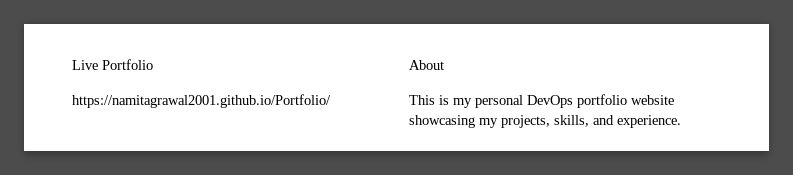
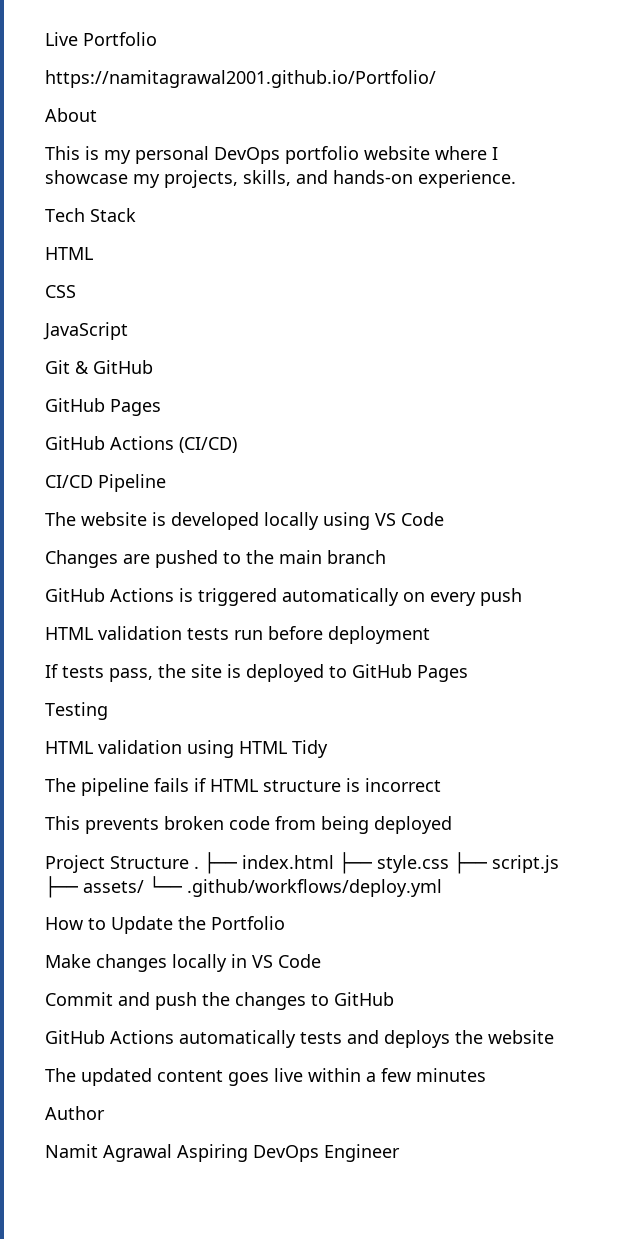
[409,115,475,128] showcasing -> [435,146,498,160] [45,170,128,184] where I showcase
(614, 120) none -> [333,170,413,184] hands-on
(681, 121) none -> [45,208,136,222] [45,247,93,260] [45,285,76,298] [43,322,128,340] [45,360,153,374] [45,398,161,416] [45,436,237,453] [45,474,166,492] [45,512,444,530] [45,550,386,568] [45,588,522,606] [45,626,430,644] [45,664,468,682] [45,702,108,720] [45,740,328,758] [45,778,441,796] [45,816,452,834] [45,852,559,874] [45,876,442,898] [45,916,285,934] [45,954,321,972] [45,992,394,1010] [45,1030,554,1048] [45,1068,486,1086] [45,1106,105,1120] [45,1144,400,1162] // Tech Stack // HTML // CSS // JavaScript // Git & GitHub // GitHub Pages // GitHub Actions (CI/CD) // CI/CD Pipeline // The website is developed locally using VS Code // Changes are pushed to the main branch // GitHub Actions is triggered automatically on every push // HTML validation tests run before deployment // If tests pass, the site is deployed to GitHub Pages // Testing // HTML validation using HTML Tidy // The pipeline fails if HTML structure is incorrect // This prevents broken code from being deployed // Project Structure . ├── index.html ├── style.css ├── script.js ├── assets/ └── .github/workflows/deploy.yml // How to Update the Portfolio // Make changes locally in VS Code // Commit and push the changes to GitHub // GitHub Actions automatically tests and deploys the website // The updated content goes live within a few minutes // Author // Namit Agrawal Aspiring DevOps Engineer

